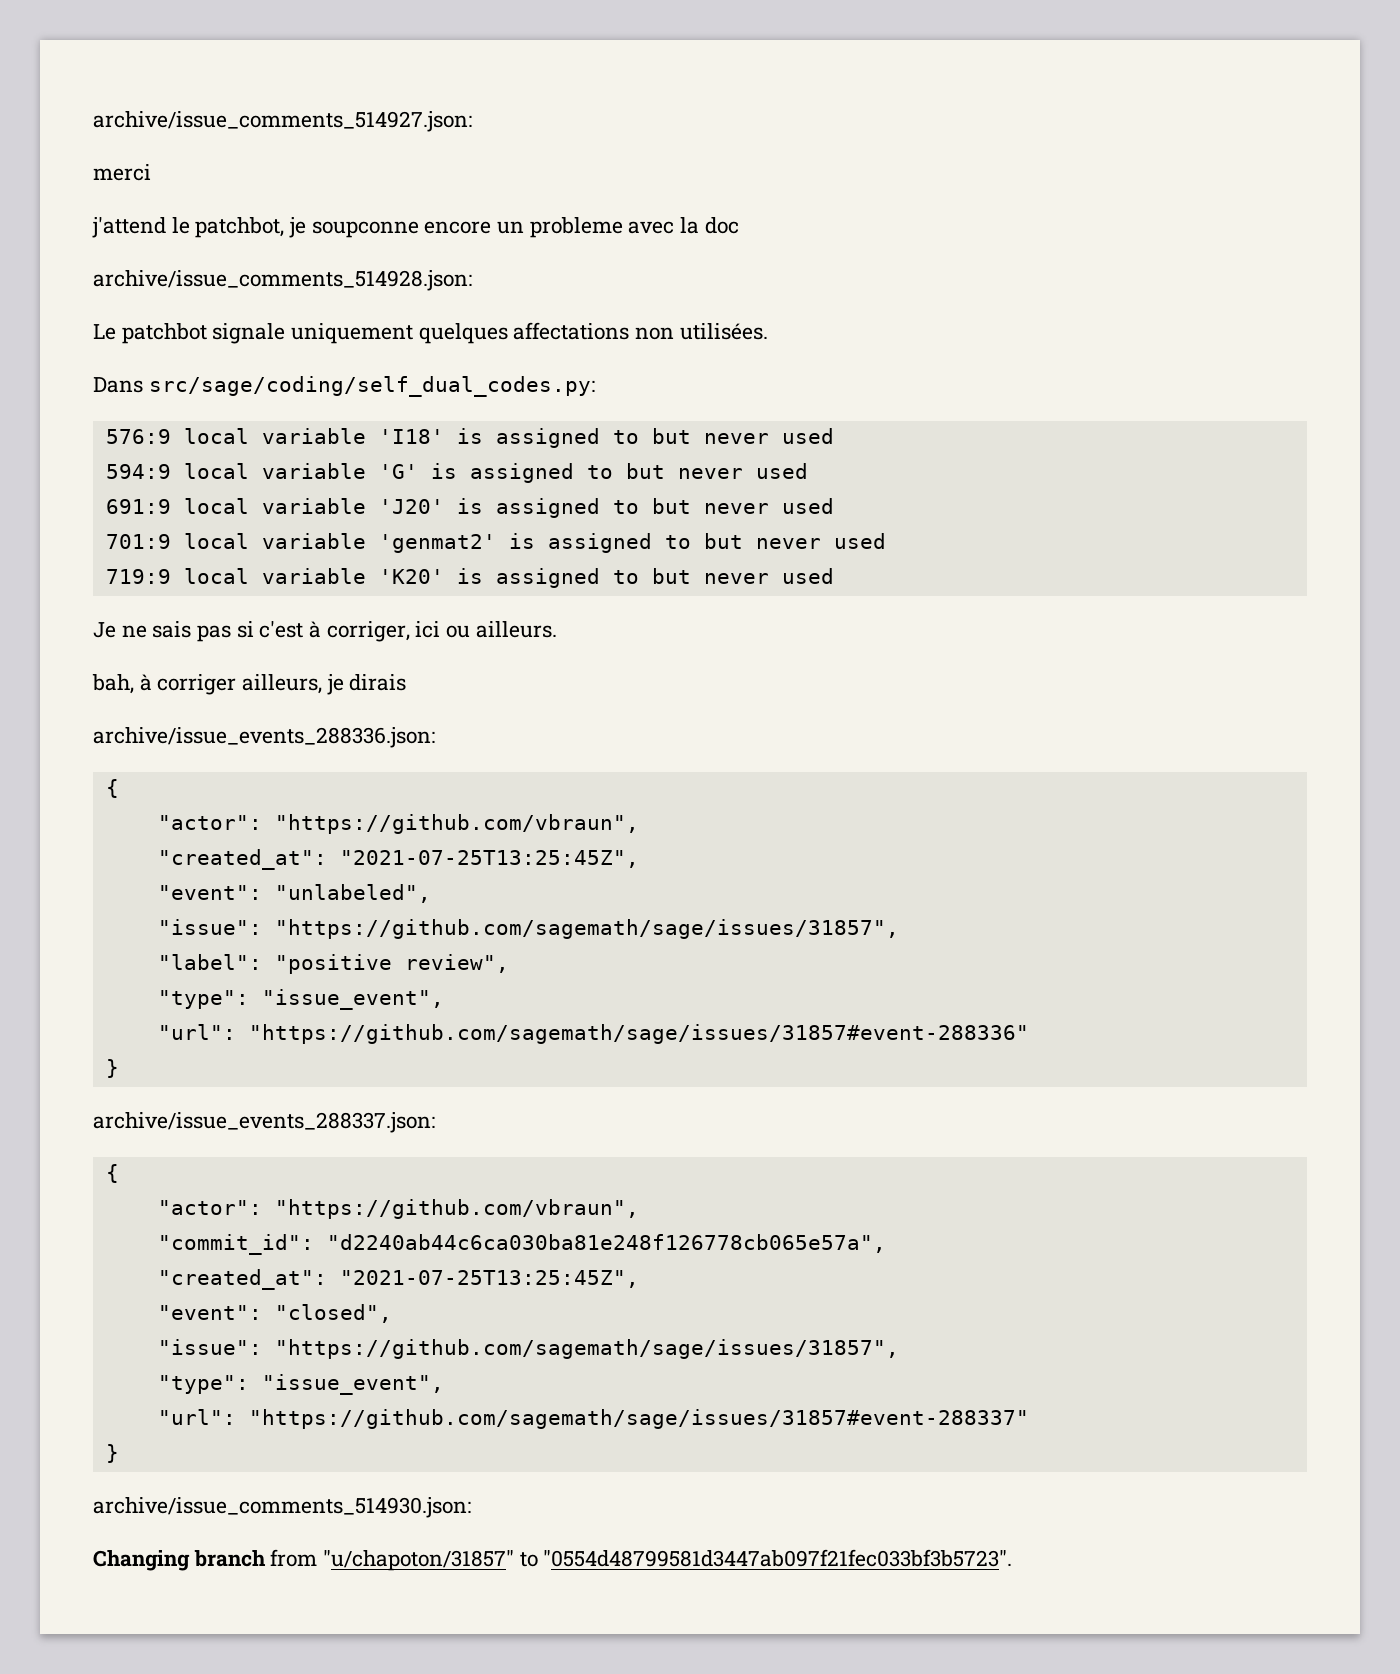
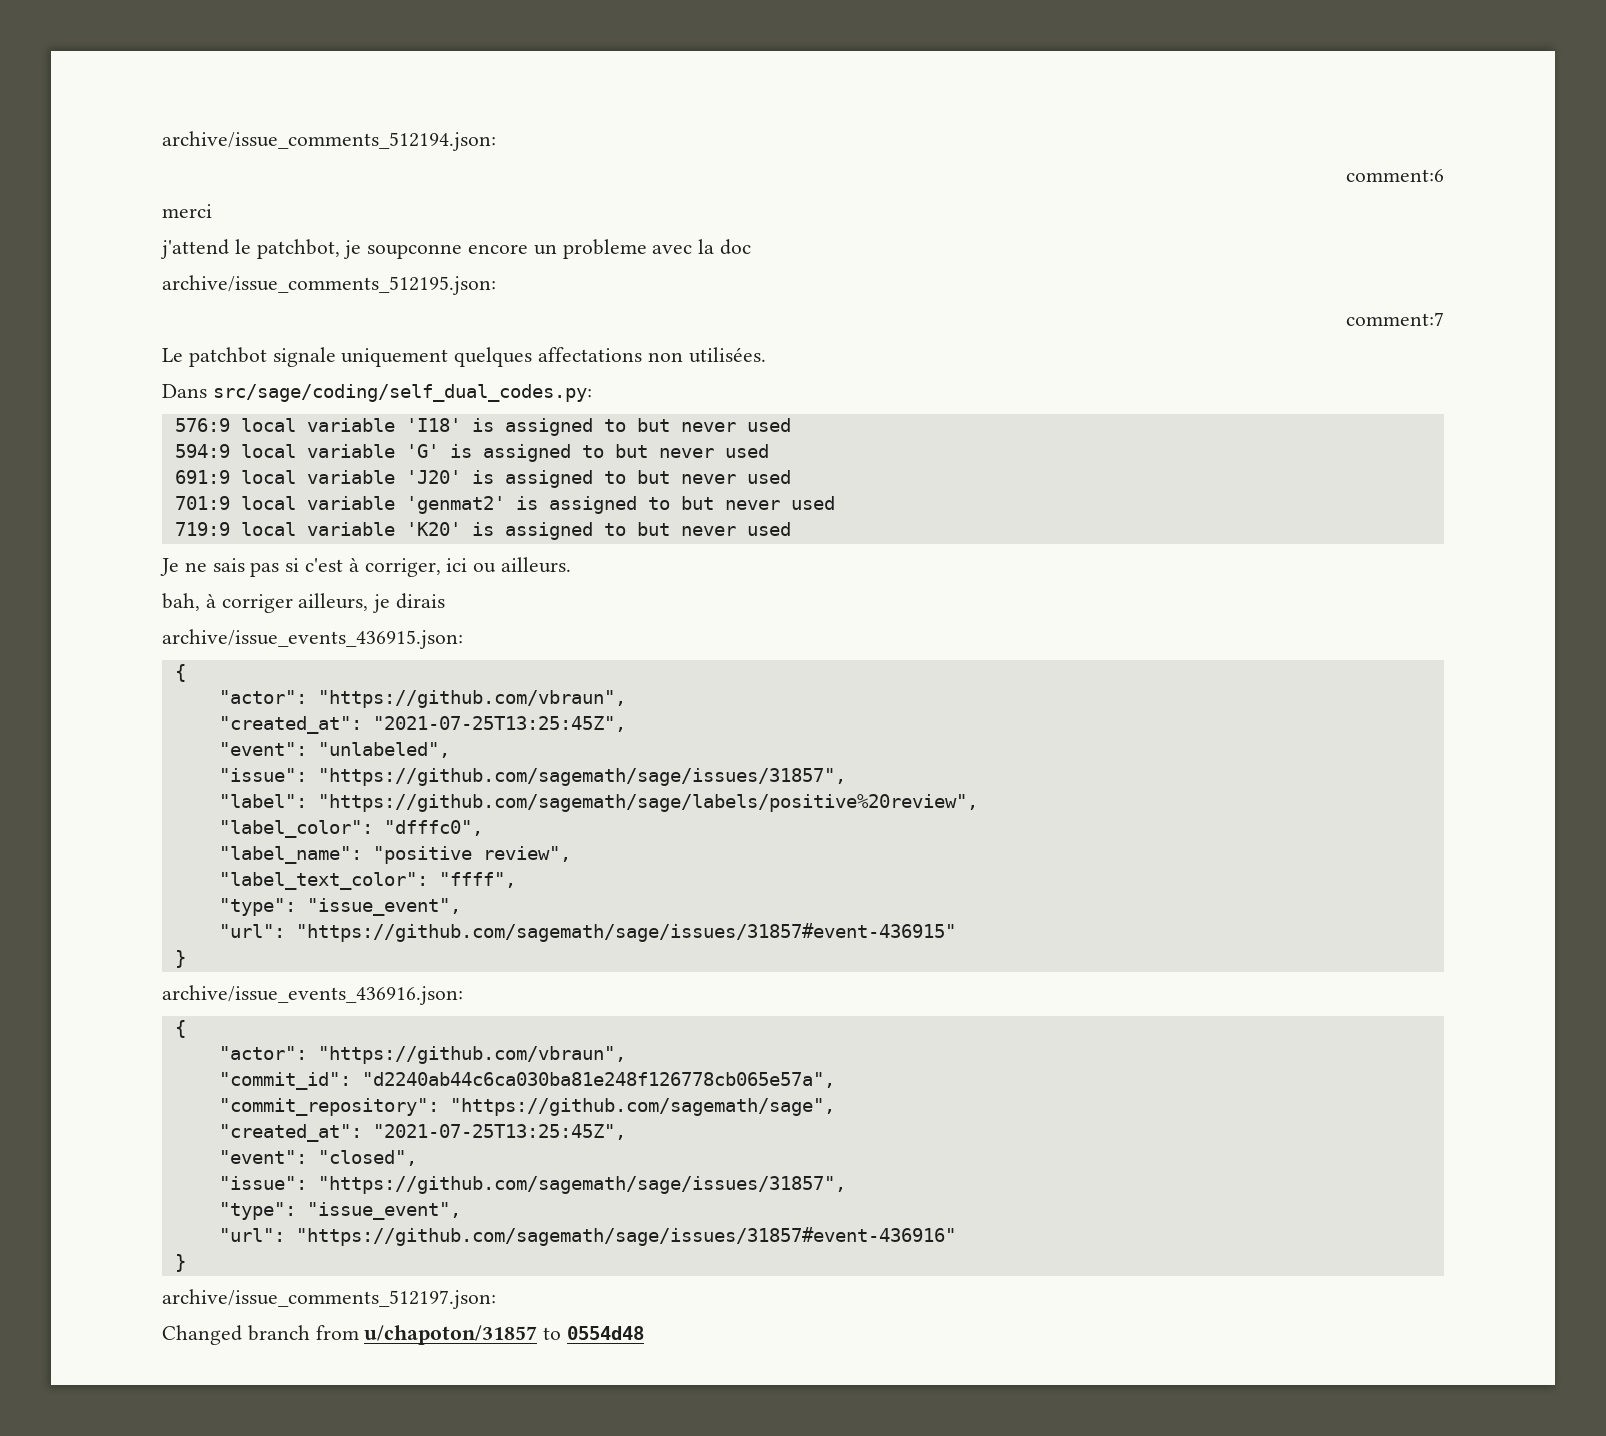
[93,111,472,132] archive/issue_comments_514927.json: -> [162,131,496,151] [1346,169,1444,182] archive/issue_comments_512194.json: // comment:6
[93,270,472,291] archive/issue_comments_514928.json: -> [162,275,496,295] [1346,312,1444,326] archive/issue_comments_512195.json: // comment:7
[93,727,435,748] archive/issue_events_288336.json: -> [162,629,463,649] archive/issue_events_436915.json:
(262, 962) none -> [317,794,978,812] [218,820,483,838] [218,846,362,864] "https://github.com/sagemath/sage/labels/positive%20review", // "label_color": "dfffc0", // "label_name":
[157,989,444,1010] [157,1024,1029,1044] [105,1059,119,1078] [93,1112,435,1133] // "type": "issue_event", // "url": "https://github.com/sagemath/sage/issues/31857#event-288336" // } // archive/issue_events_288337.json: -> [218,872,516,890] [218,898,461,916] [218,923,956,942] [174,950,186,968] [162,985,463,1005] // "label_text_color": "ffff", // "type": "issue_event", // "url": "https://github.com/sagemath/sage/issues/31857#event-436915" // } // archive/issue_events_436916.json:
(886, 1243) none -> [218,1098,835,1116] // "commit_repository": "https://github.com/sagemath/sage",
[248,1409,1029,1429] [105,1444,119,1463] [93,1497,471,1518] [93,1549,1013,1571] "https://github.com/sagemath/sage/issues/31857#event-288337" // } // archive/issue_comments_514930.json: // Changing branch from "u/chapoton/31857" to "0554d48799581d3447ab097f21fec033bf3b5723". -> [295,1227,956,1246] [174,1254,186,1272] [162,1289,496,1309] [162,1325,645,1345] "https://github.com/sagemath/sage/issues/31857#event-436916" // } // archive/issue_comments_512197.json: // Changed branch from u/chapoton/31857 to 0554d48

